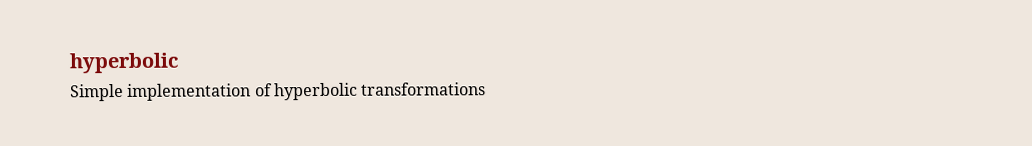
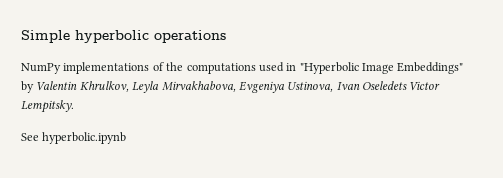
[69,52,179,74] [70,82,487,102] hyperbolic // Simple implementation of hyperbolic transformations -> [21,30,226,43] [21,62,464,74] [21,81,441,93] [21,100,74,113] [21,132,127,144] Simple hyperbolic operations // NumPy implementations of the computations used in "Hyperbolic Image Embeddings" by Valentin Khrulkov, Leyla Mirvakhabova, Evgeniya Ustinova, Ivan Oseledets Victor Lempitsky. // See hyperbolic.ipynb

